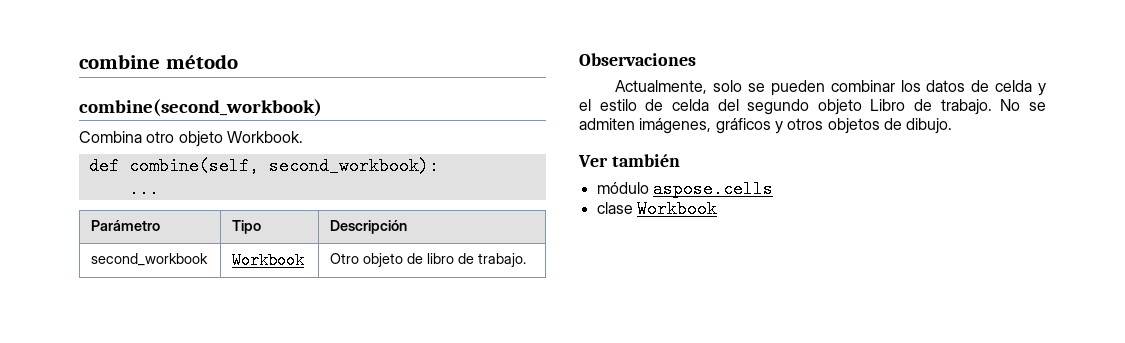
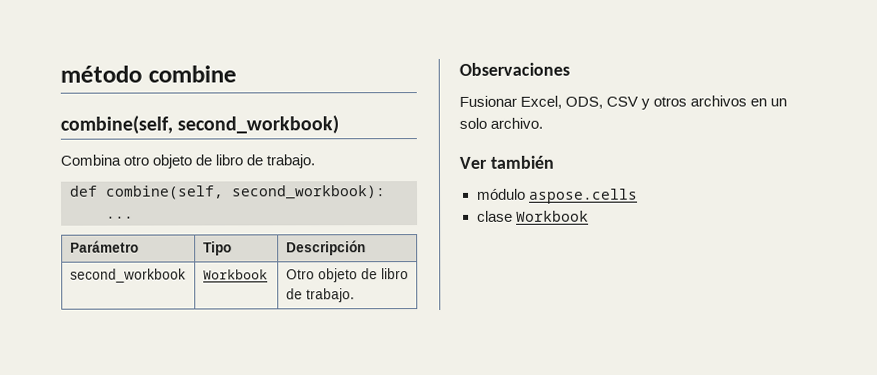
(79, 61) none -> [60,65,142,83] método
[165,54,238,69] [79,99,322,117] método // combine(second_workbook) -> [60,115,340,135] // combine(self, second_workbook)
[226,131,303,143] Workbook. -> [195,154,316,169] de libro de trabajo.
[615,80,1046,96] [579,99,1046,115] [579,118,953,134] Actualmente, solo se pueden combinar los datos de celda y el estilo de celda del segundo objeto Libro de trabajo. No se admiten imágenes, gráficos y otros objetos de dibujo. -> [459,95,788,110] [459,117,544,129] Fusionar Excel, ODS, CSV y otros archivos en un solo archivo.

